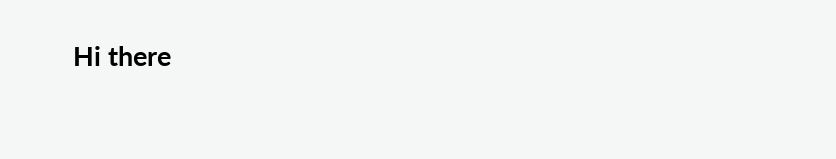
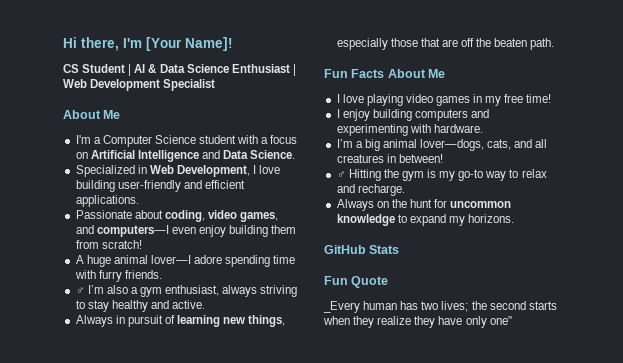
[108,46,172,66] there -> [81,37,233,51] [63,64,296,76] [63,79,216,91] [63,110,121,119] [75,135,298,147] [75,150,296,162] [75,165,281,177] [75,180,245,192] [75,195,139,207] [75,210,279,222] [75,225,297,237] [75,240,142,249] [75,255,296,267] [74,270,162,282] [75,285,298,297] [75,300,206,312] [75,315,286,327] [336,38,555,50] [324,69,446,78] [336,94,552,106] [336,109,490,121] [336,124,483,136] [336,139,548,151] [336,154,443,163] [336,169,547,181] [336,184,405,196] [336,199,512,211] [336,214,515,226] [324,245,400,254] [324,276,389,288] [323,301,557,313] [323,316,512,328] there, I'm [Your Name]! // CS Student | AI & Data Science Enthusiast | Web Development Specialist // About Me // I'm a Computer Science student with a focus on Artificial Intelligence and Data Science. // Specialized in Web Development, I love building user-friendly and efficient applications. // Passionate about coding, video games, and computers—I even enjoy building them from scratch! // A huge animal lover—I adore spending time with furry friends. // ♂ I’m also a gym enthusiast, always striving to stay healthy and active. // Always in pursuit of learning new things, especially those that are off the beaten path. // Fun Facts About Me // I love playing video games in my free time! // I enjoy building computers and experimenting with hardware. // I’m a big animal lover—dogs, cats, and all creatures in between! // ♂ Hitting the gym is my go-to way to relax and recharge. // Always on the hunt for uncommon knowledge to expand my horizons. // GitHub Stats // Fun Quote // _Every human has two lives; the second starts when they realize they have only one"

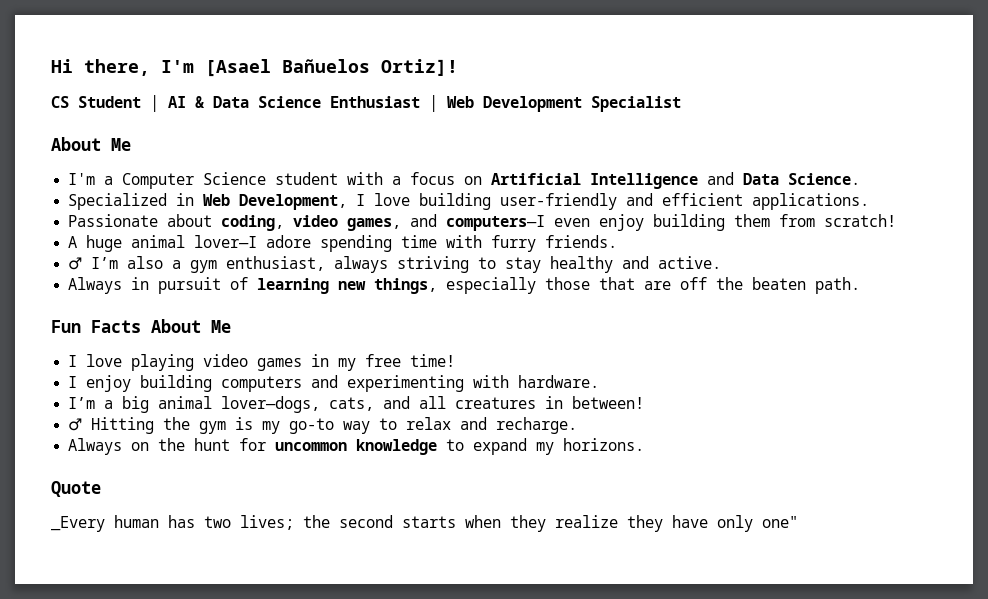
[146,37,233,51] [Your Name]! -> [205,59,458,77] [Asael Bañuelos Ortiz]!
[324,245,400,254] [324,276,348,285] GitHub Stats // Fun -> (645, 444) none

